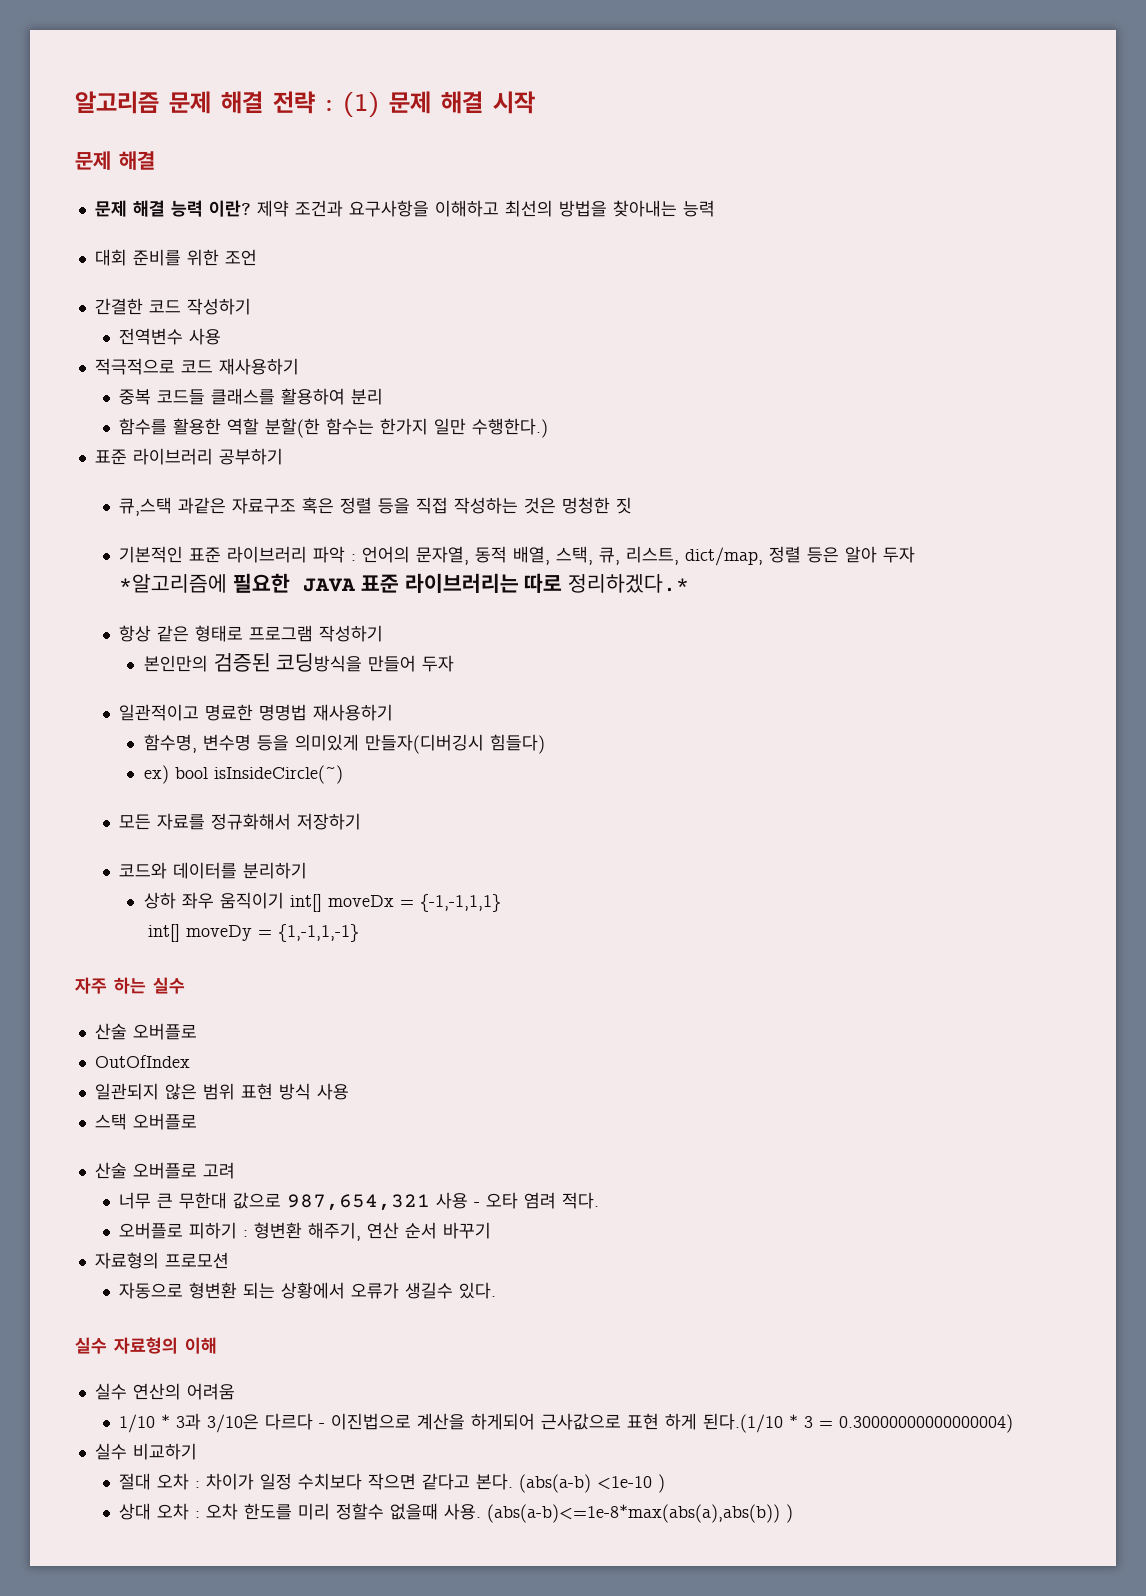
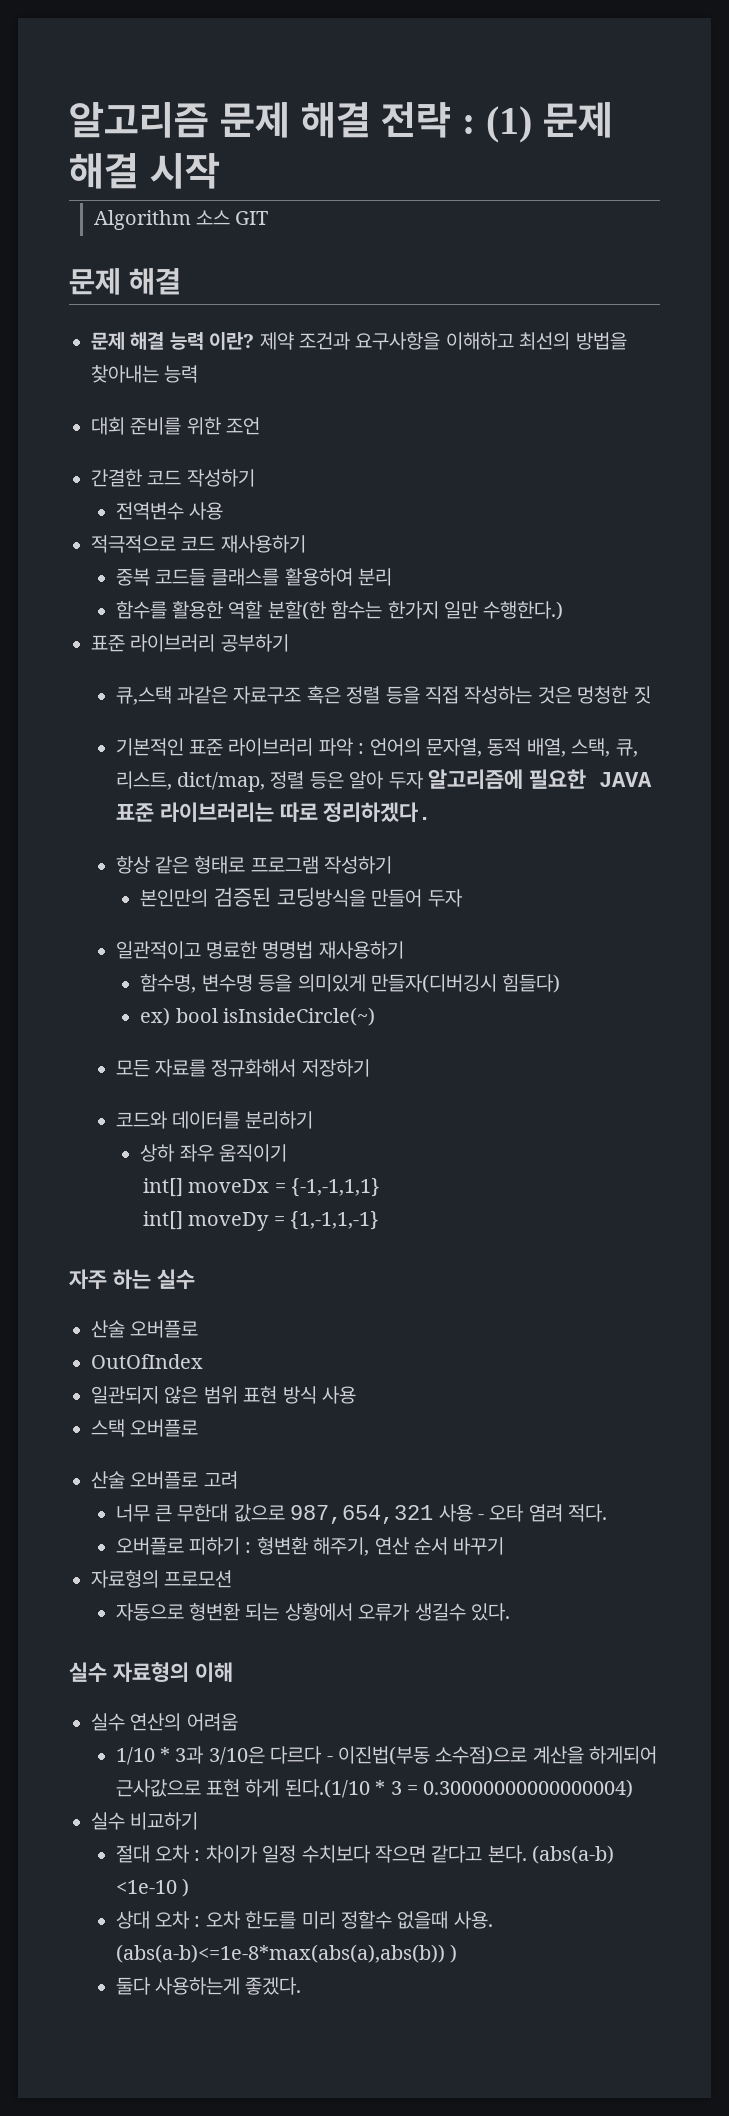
(535, 102) none -> [93,210,269,230] // Algorithm 소스 GIT
[119,574,228,593] *알고리즘에 -> [428,769,524,790] 알고리즘에
[568,574,690,593] 정리하겠다.* -> [323,802,432,823] 정리하겠다.
(284, 900) none -> (288, 1153) //
[331,1413,412,1430] 이진법으로 -> [338,1746,528,1765] 이진법(부동 소수점)으로
(794, 1513) none -> [115,1977,302,1995] // 둘다 사용하는게 좋겠다.

